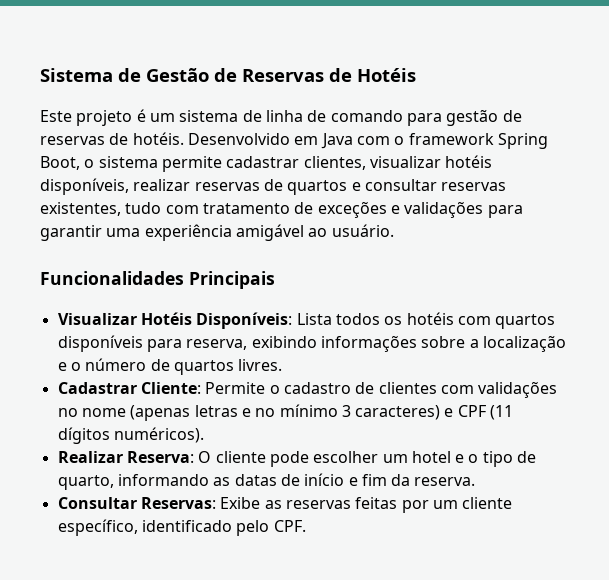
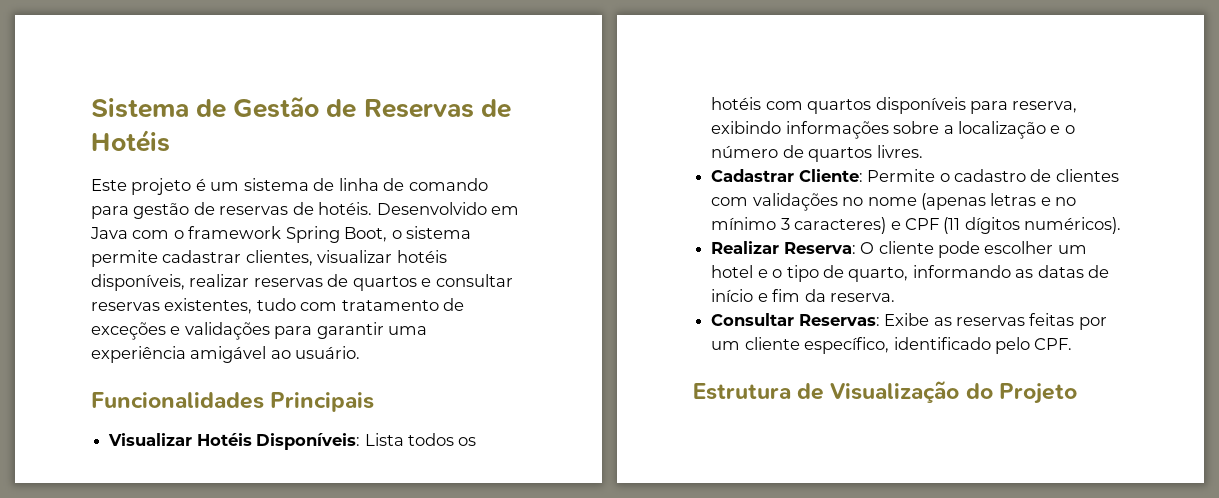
(306, 526) none -> [693,381,1077,404] // Estrutura de Visualização do Projeto

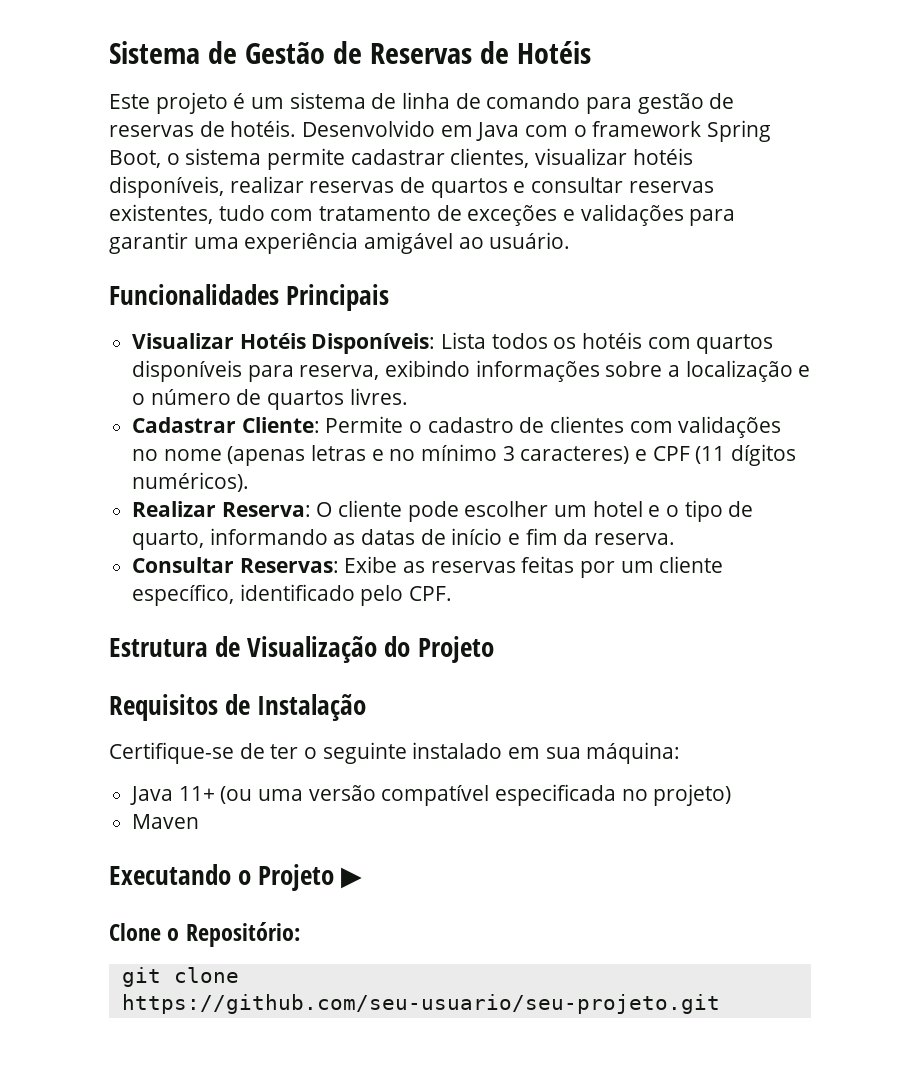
(1077, 393) none -> [109,694,367,721] [109,742,681,764] [130,784,732,806] [132,814,200,829] [109,864,363,891] [109,922,300,947] [121,967,239,987] [121,994,720,1014] // Requisitos de Instalação // Certifique-se de ter o seguinte instalado em sua máquina: // Java 11+ (ou uma versão compatível especificada no projeto) // Maven // Executando o Projeto ▶ // Clone o Repositório: // git clone https://github.com/seu-usuario/seu-projeto.git

